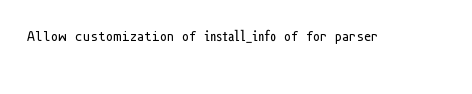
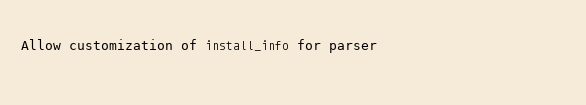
[284,31,299,41] of -> (289, 45) none

